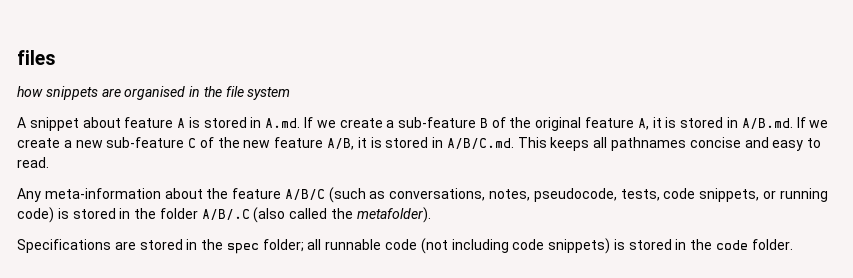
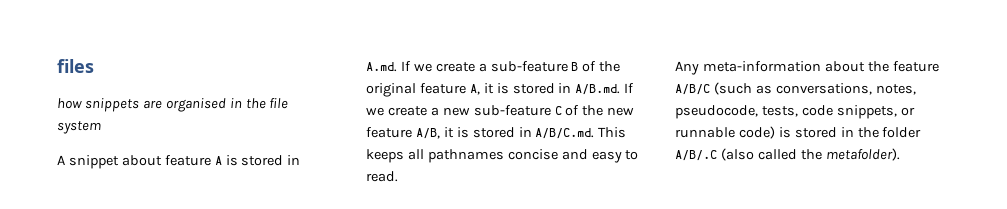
[779,188,828,202] running -> [675,127,735,138] runnable
[17,238,793,254] // Specifications are stored in the spec folder; all runnable code (not including code snippets) is stored in the code folder. -> (900, 154) none

